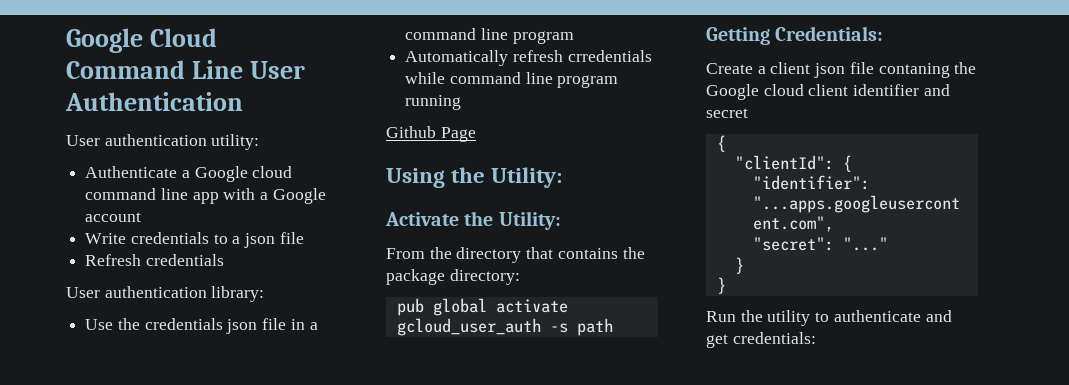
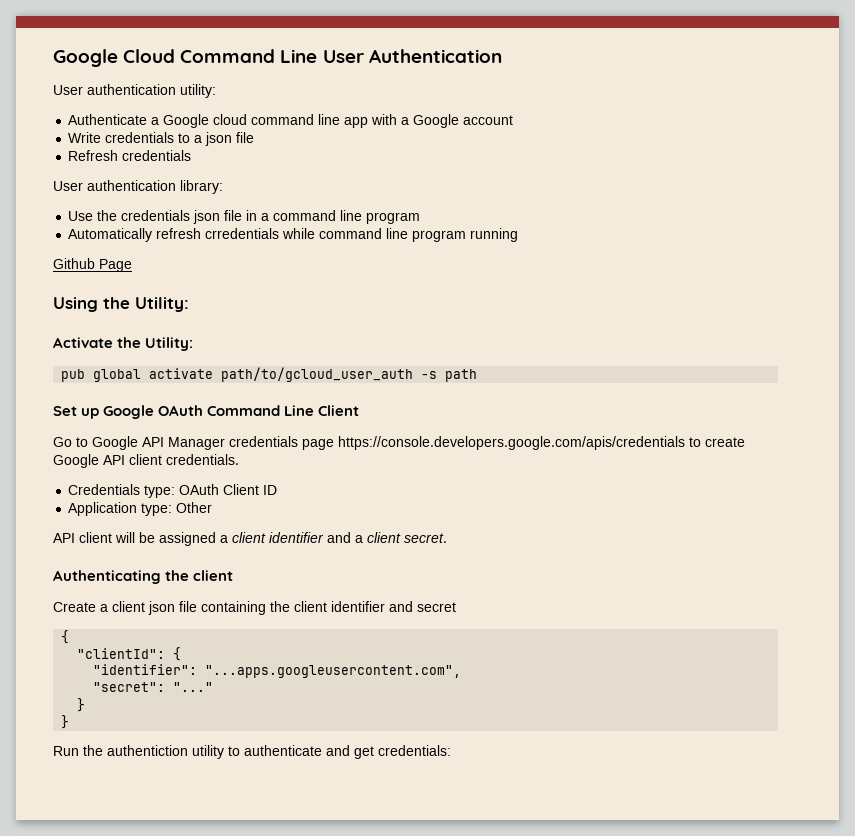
[386,247,645,263] [386,269,520,285] // From the directory that contains the package directory: -> (194, 344) none
[396,318,541,336] gcloud_user_auth -> [221,367,414,382] path/to/gcloud_user_auth
[706,26,884,45] Getting Credentials: -> [53,405,360,419] [53,436,745,450] [53,454,239,468] [68,484,278,498] [68,502,213,516] [53,532,447,546] [53,570,234,584] Set up Google OAuth Command Line Client // Go to Google API Manager credentials page https://console.developers.google.com/apis/credentials to create Google API client credentials. // Credentials type: OAuth Client ID // Application type: Other // API client will be assigned a client identifier and a client secret. // Authenticating the client
[878,62,977,78] [706,84,804,100] contaning the Google cloud -> [201,601,290,615] containing the
(763, 316) none -> [107,745,188,756] authentiction

